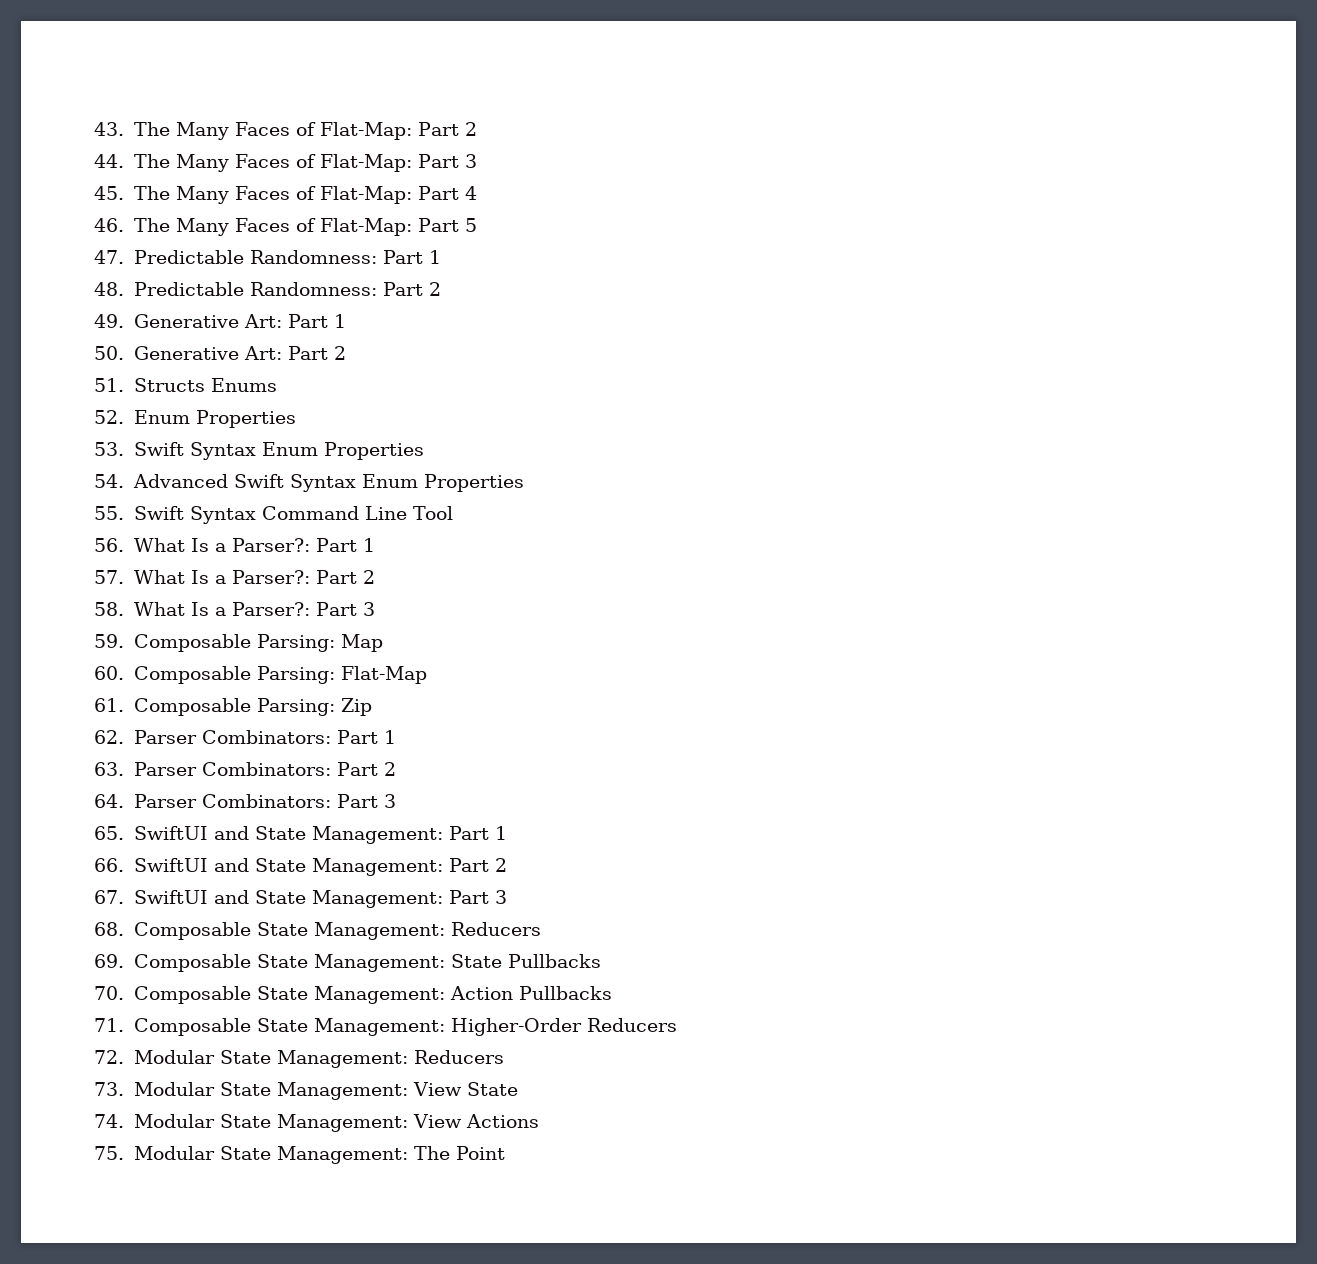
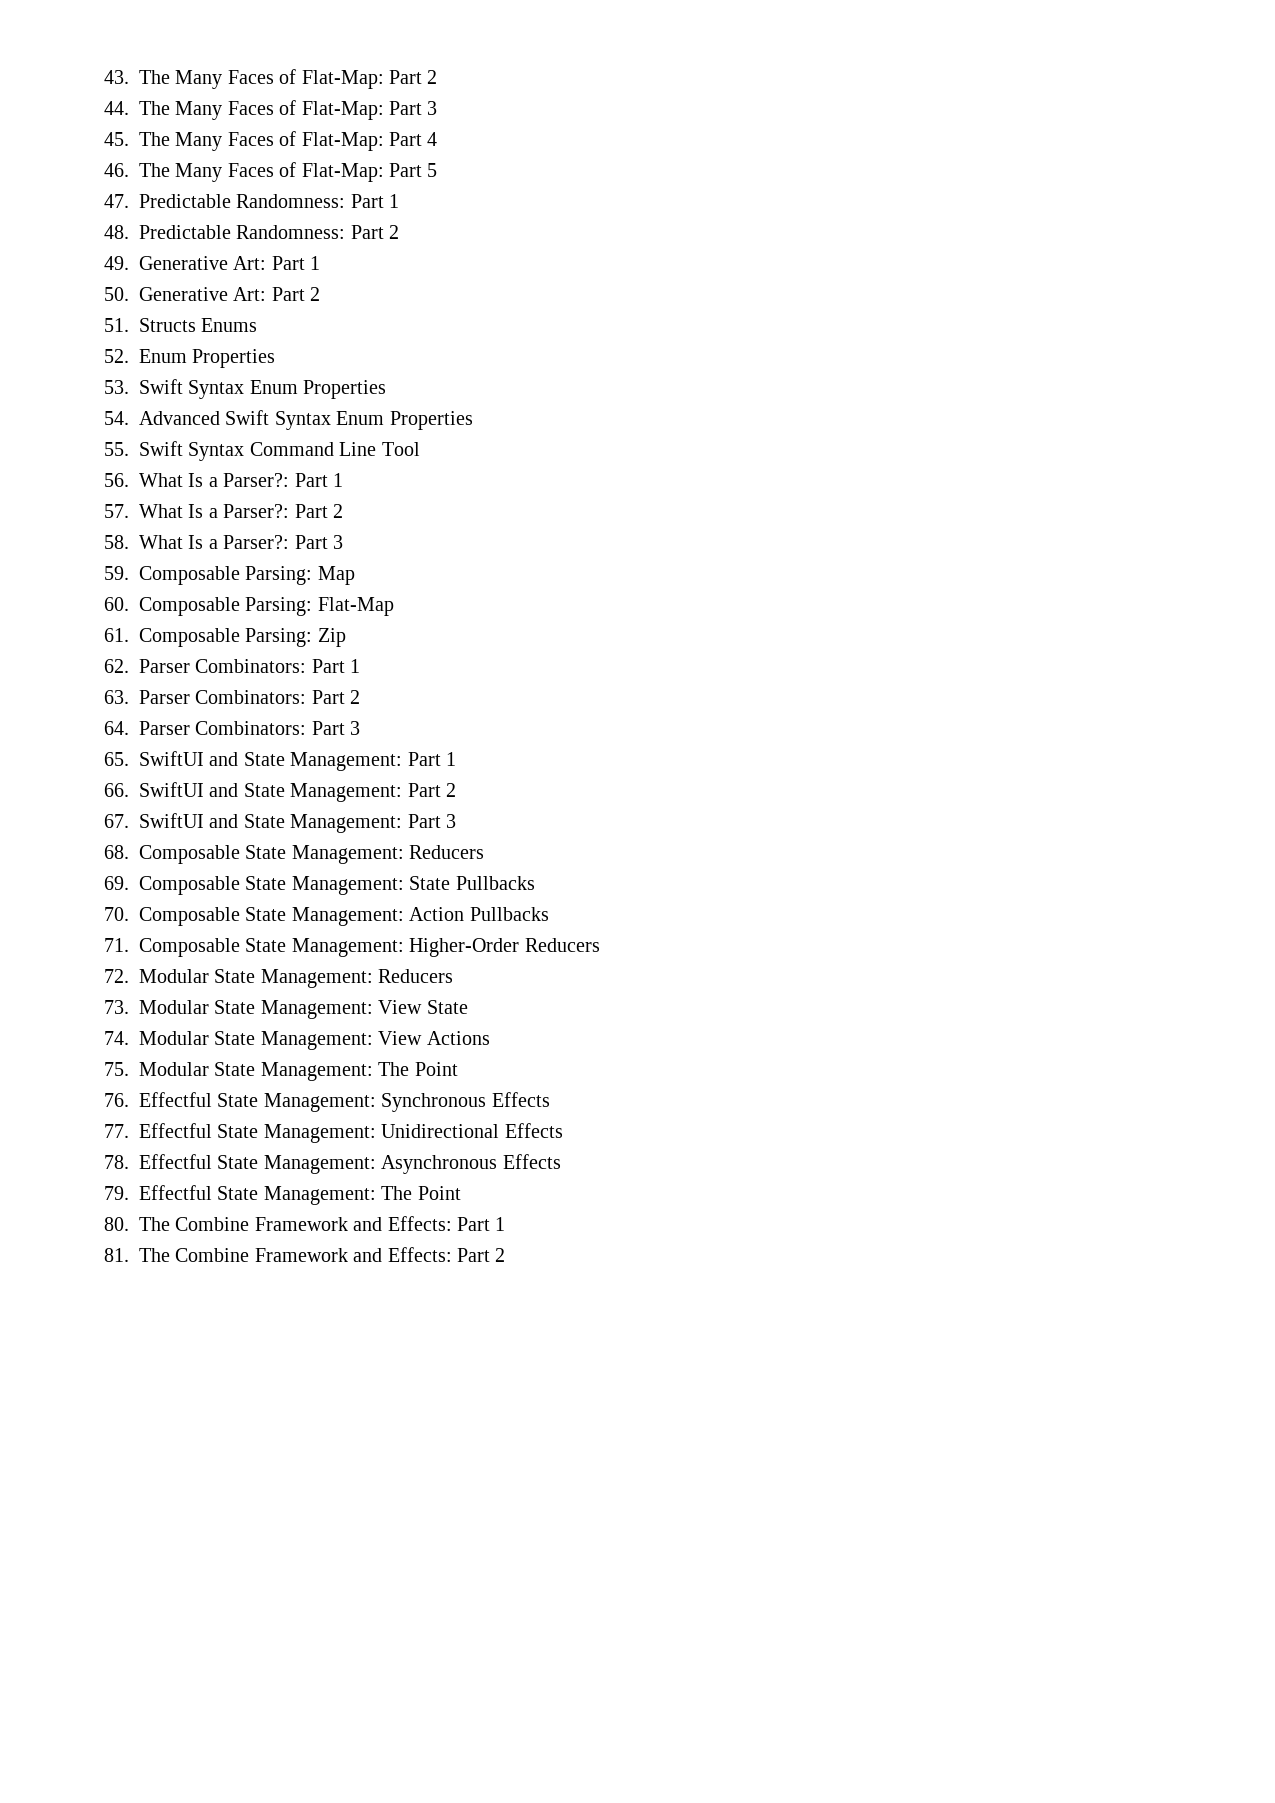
(506, 1153) none -> [104,1092,550,1112] [104,1123,563,1143] [104,1154,561,1174] [104,1185,461,1205] [104,1216,506,1231] [104,1247,506,1262] // 76. Effectful State Management: Synchronous Effects // 77. Effectful State Management: Unidirectional Effects // 78. Effectful State Management: Asynchronous Effects // 79. Effectful State Management: The Point // 80. The Combine Framework and Effects: Part 1 // 81. The Combine Framework and Effects: Part 2

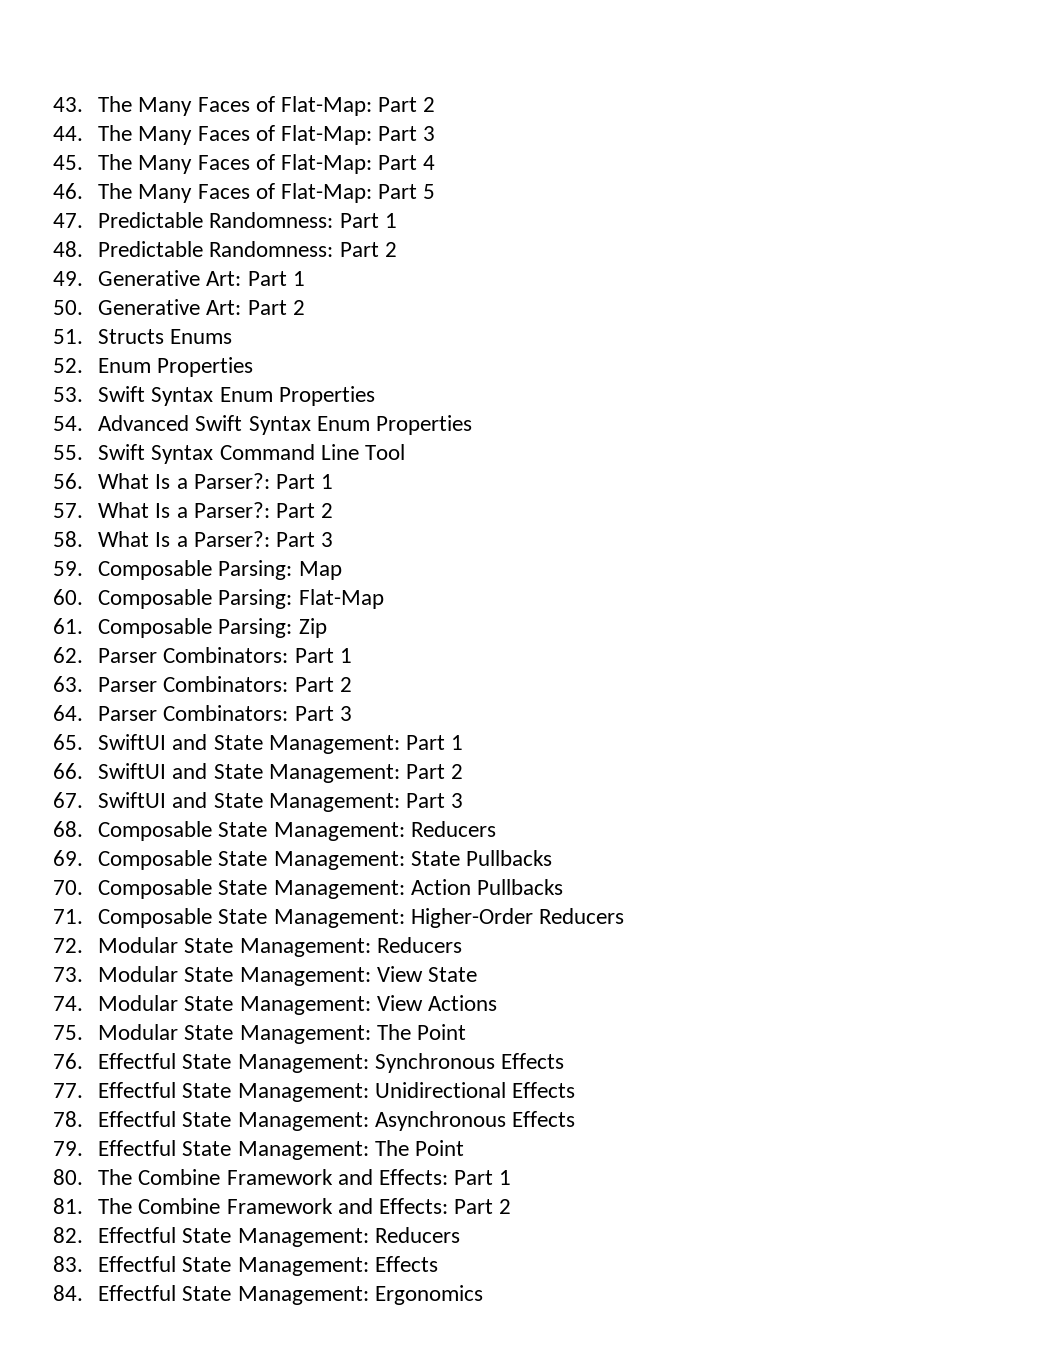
(506, 1255) none -> [53,1227,460,1247] [53,1256,438,1276] [53,1285,483,1305] // 82. Effectful State Management: Reducers // 83. Effectful State Management: Effects // 84. Effectful State Management: Ergonomics

